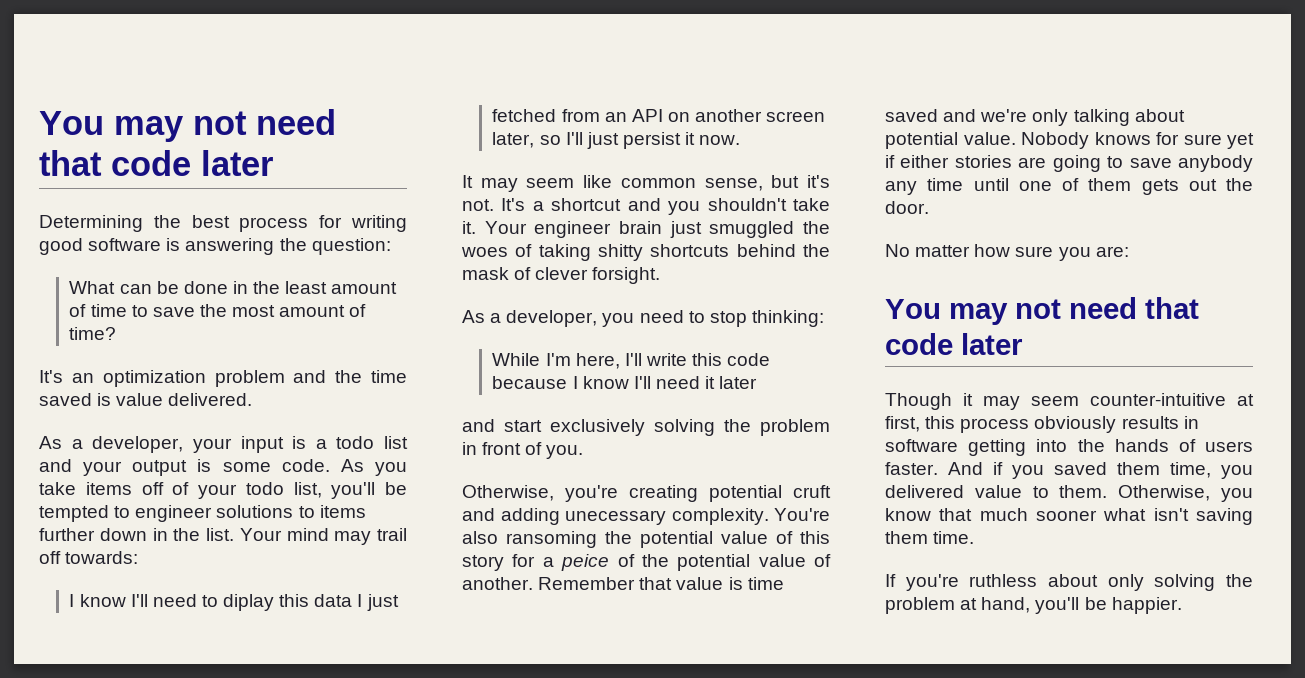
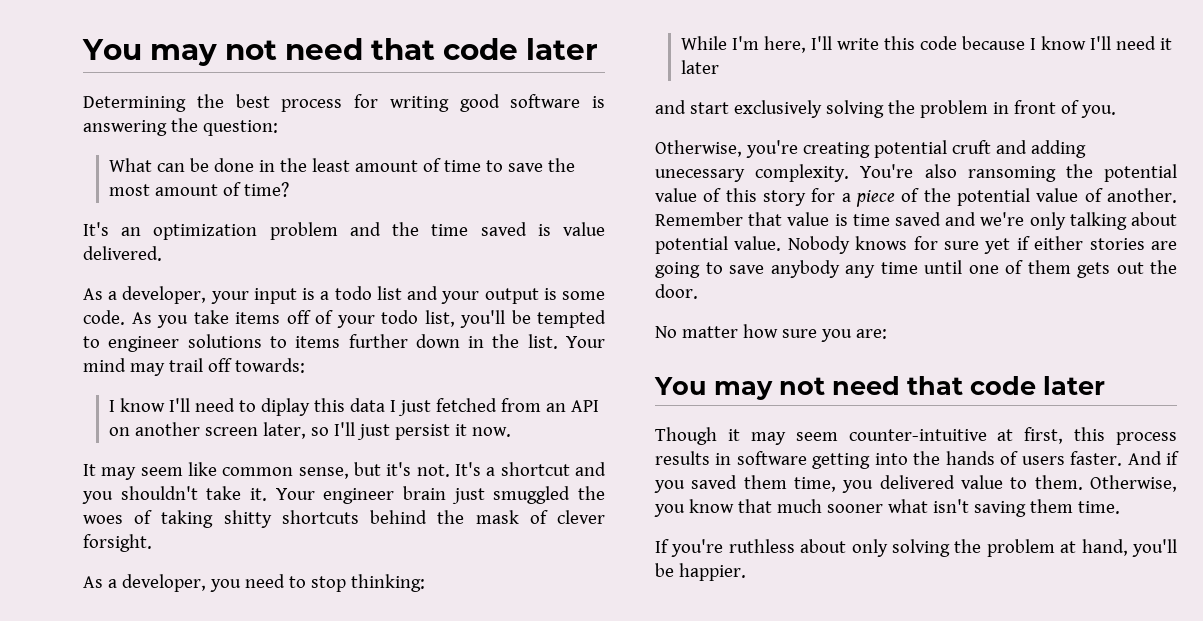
[561,554,610,571] peice -> [856,190,895,207] piece
[1034,416,1117,433] obviously -> (1177, 438) none

